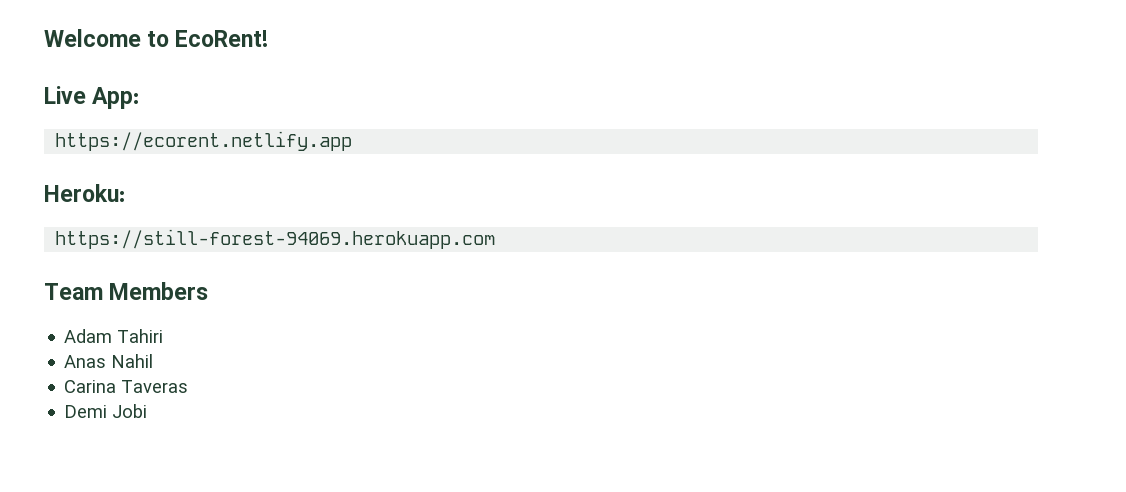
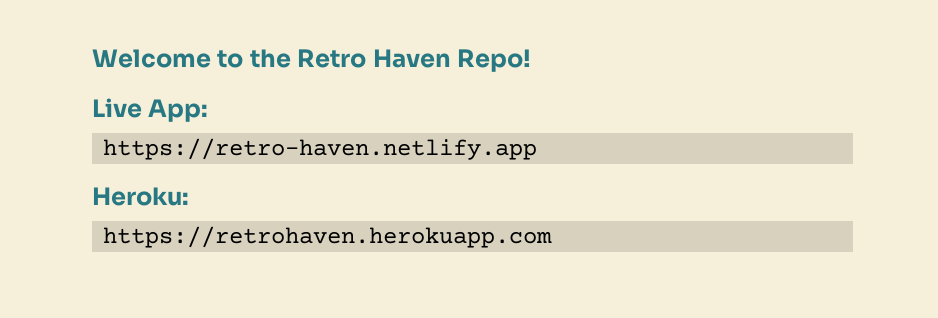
[175,30,269,47] EcoRent! -> [249,49,532,72] the Retro Haven Repo!
[55,131,353,151] https://ecorent.netlify.app -> [103,138,538,160] https://retro-haven.netlify.app
[55,229,496,249] [44,282,209,300] [64,329,164,343] [64,354,154,368] [64,380,189,393] [64,404,148,418] https://still-forest-94069.herokuapp.com // Team Members // Adam Tahiri // Anas Nahil // Carina Taveras // Demi Jobi -> [103,226,553,248] https://retrohaven.herokuapp.com

